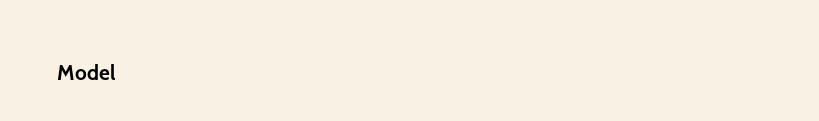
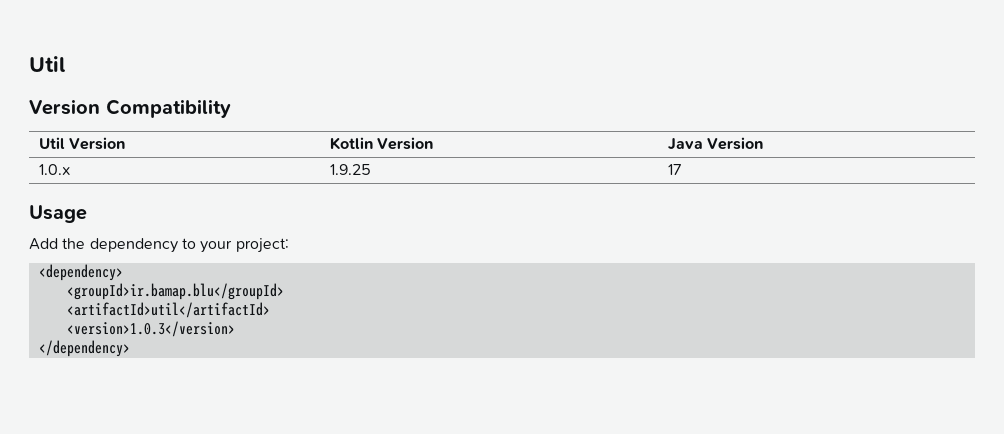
[57,64,116,80] Model -> [29,56,65,72] [29,99,231,118] [38,137,125,150] [329,137,433,150] [667,137,763,150] [38,164,70,175] [329,164,371,175] [667,164,682,175] [29,205,87,223] [29,238,289,253] [38,264,123,281] [66,283,284,300] [66,302,270,318] [66,321,235,337] [38,340,130,357] Util // Version Compatibility // Util Version | Kotlin Version | Java Version // 1.0.x | 1.9.25 | 17 // Usage // Add the dependency to your project: // <dependency> // <groupId>ir.bamap.blu</groupId> // <artifactId>util</artifactId> // <version>1.0.3</version> // </dependency>

